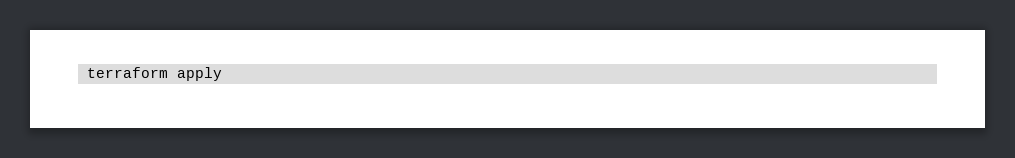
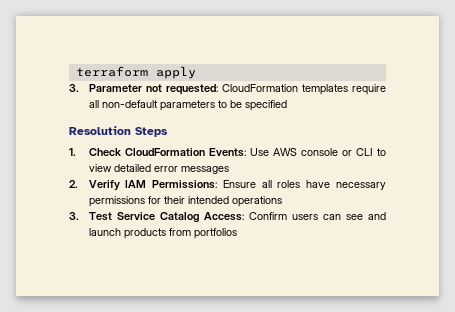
(222, 74) none -> [69,84,386,95] [88,100,287,111] [69,126,168,137] [69,148,386,157] [88,164,229,174] [69,180,386,191] [88,196,282,207] [69,212,386,223] [88,228,237,239] // 3. Parameter not requested: CloudFormation templates require all non-default parameters to be specified // Resolution Steps // 1. Check CloudFormation Events: Use AWS console or CLI to view detailed error messages // 2. Verify IAM Permissions: Ensure all roles have necessary permissions for their intended operations // 3. Test Service Catalog Access: Confirm users can see and launch products from portfolios

